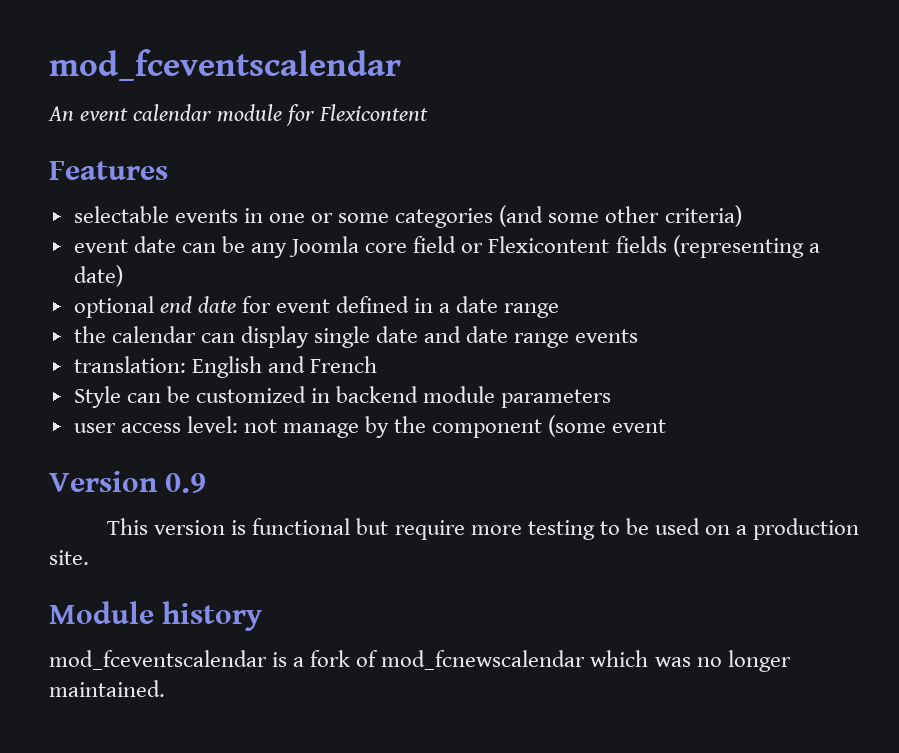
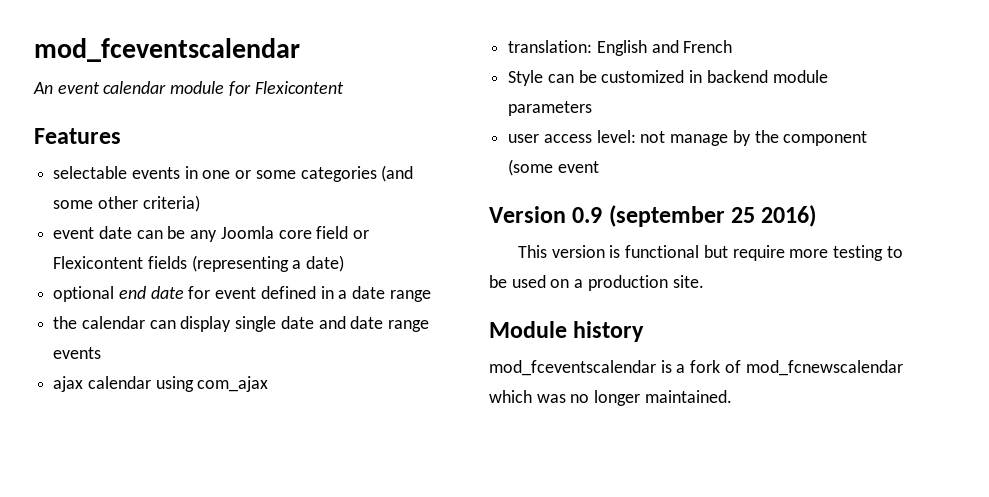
(639, 336) none -> [53,376,269,392] // ajax calendar using com_ajax
(207, 483) none -> [608,205,817,227] (september 25 2016)

